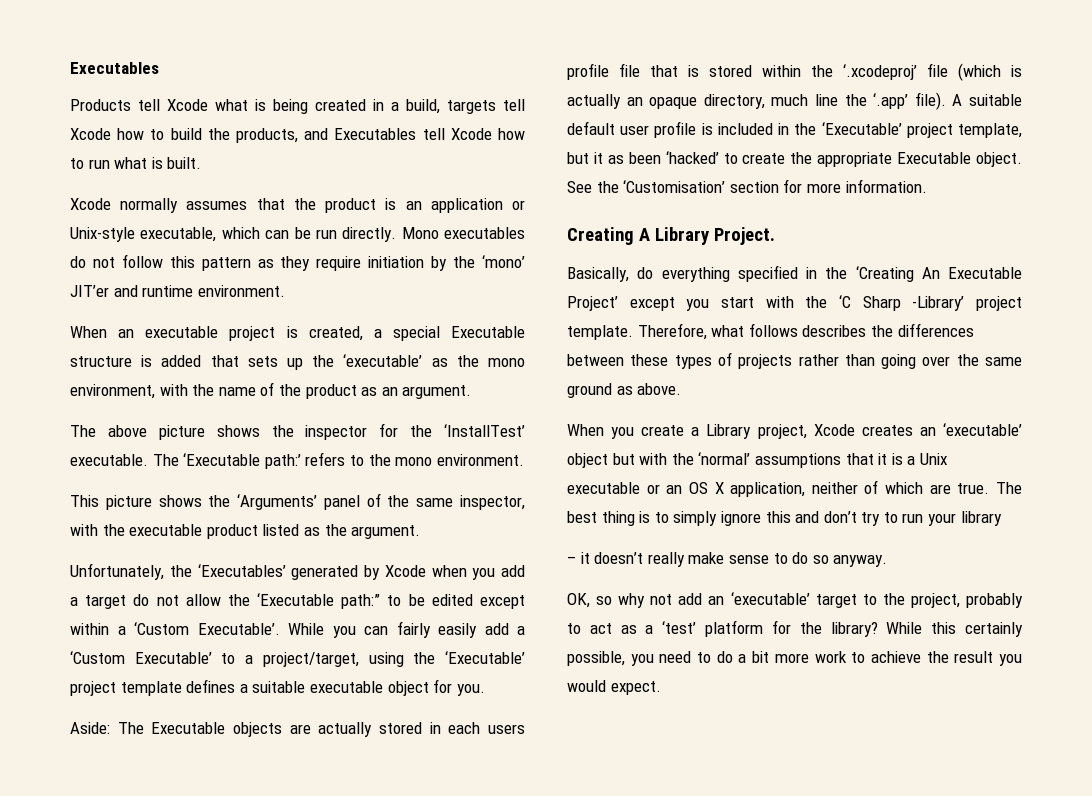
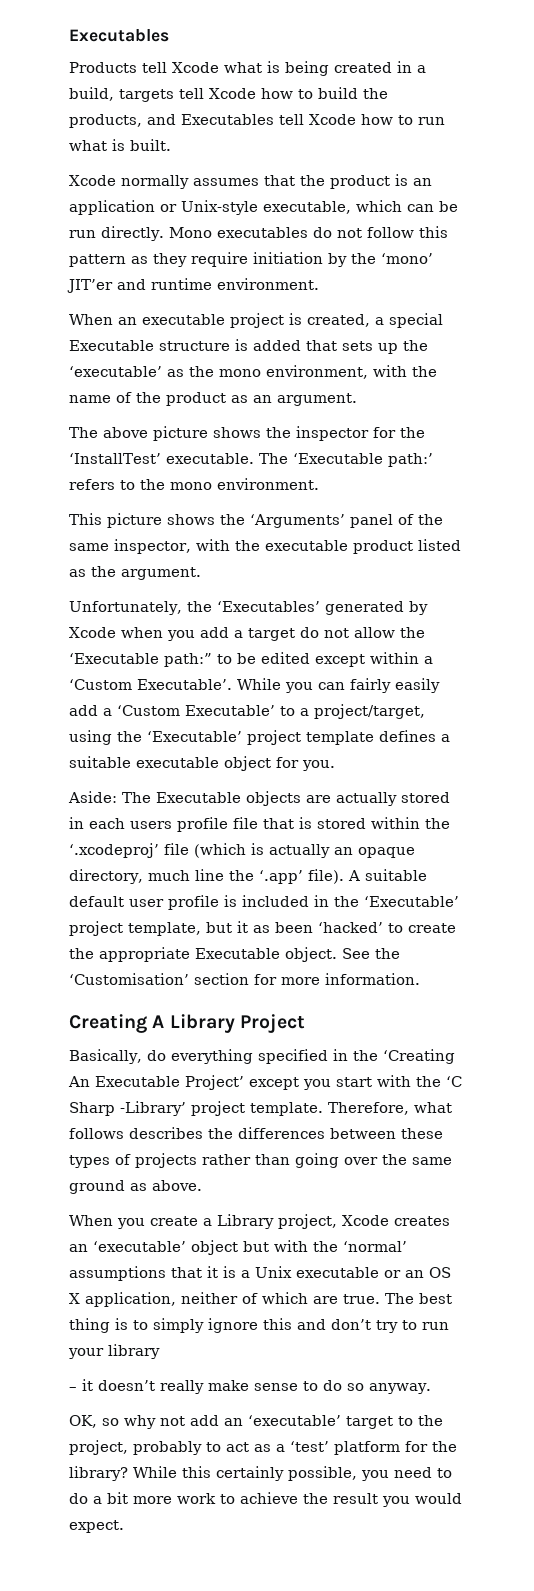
[713,227,775,245] Project. -> [239,1014,305,1033] Project

